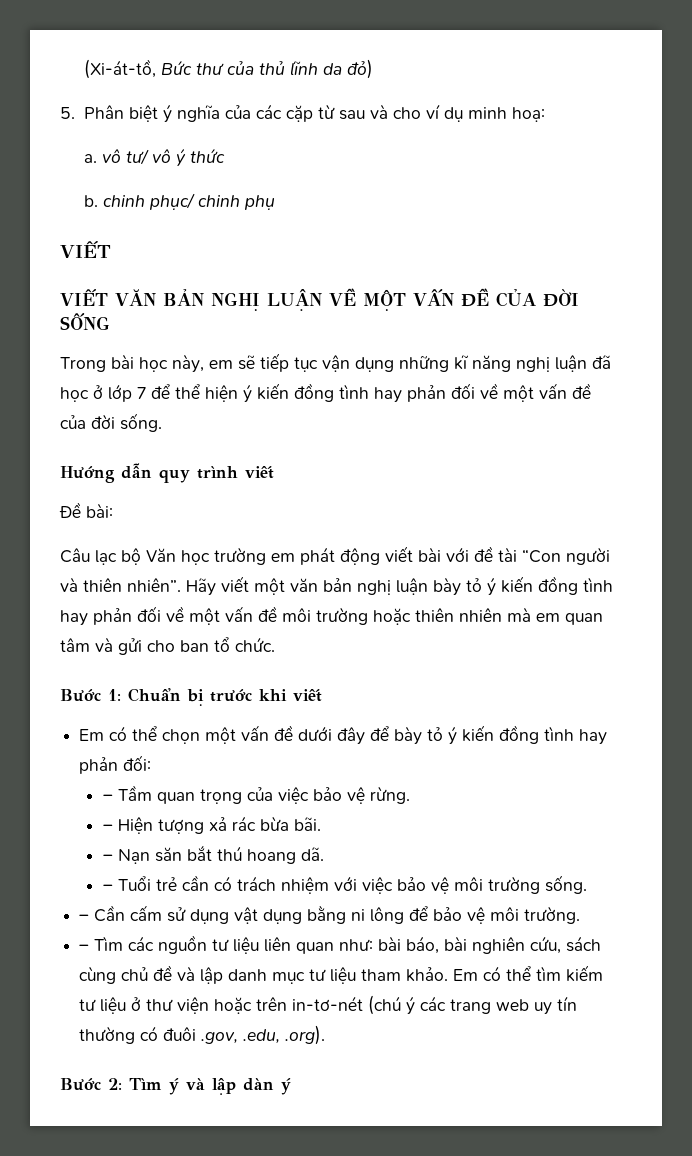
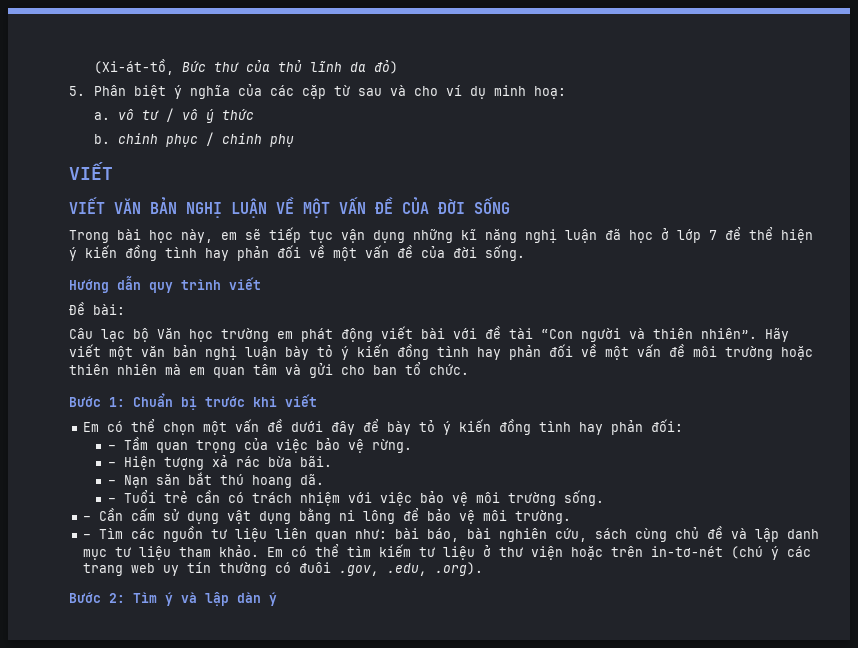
[125,149,149,165] tư/ -> [141,108,174,122] tư /
[148,193,195,210] phục/ -> [165,132,214,147] phục /

